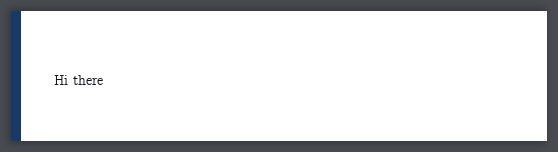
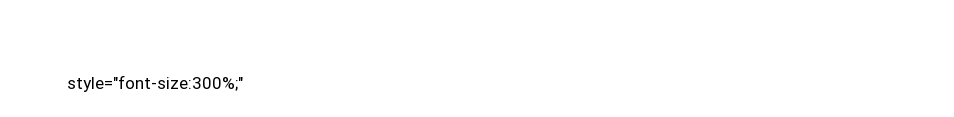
[54,75,103,85] Hi there -> [67,75,243,92] style="font-size:300%;"

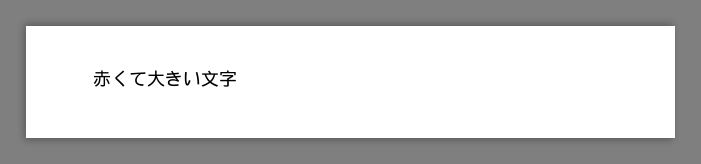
[67,75,243,92] style="font-size:300%;" -> [93,70,237,87] 赤くて大きい文字

